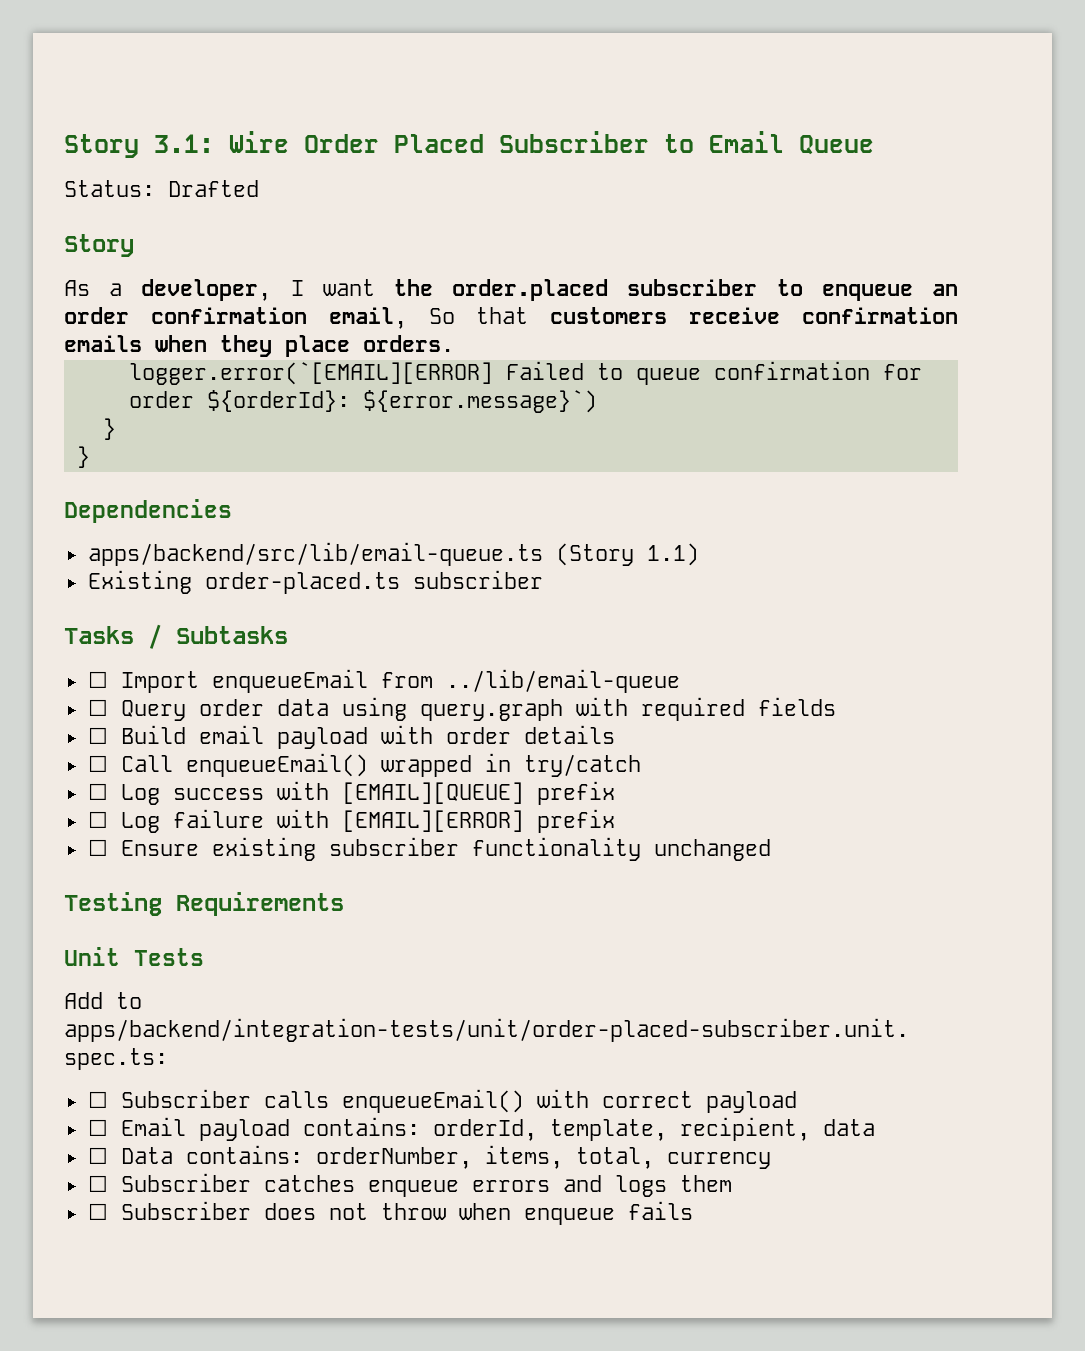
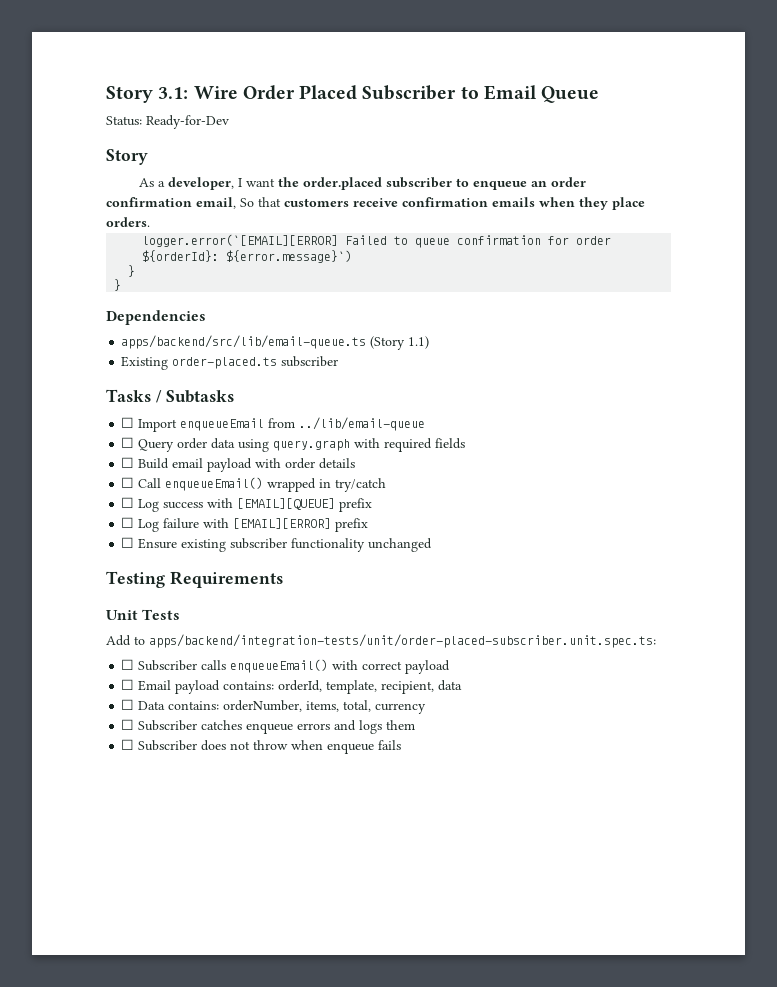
[168,180,259,197] Drafted -> [146,115,229,129] Ready-for-Dev

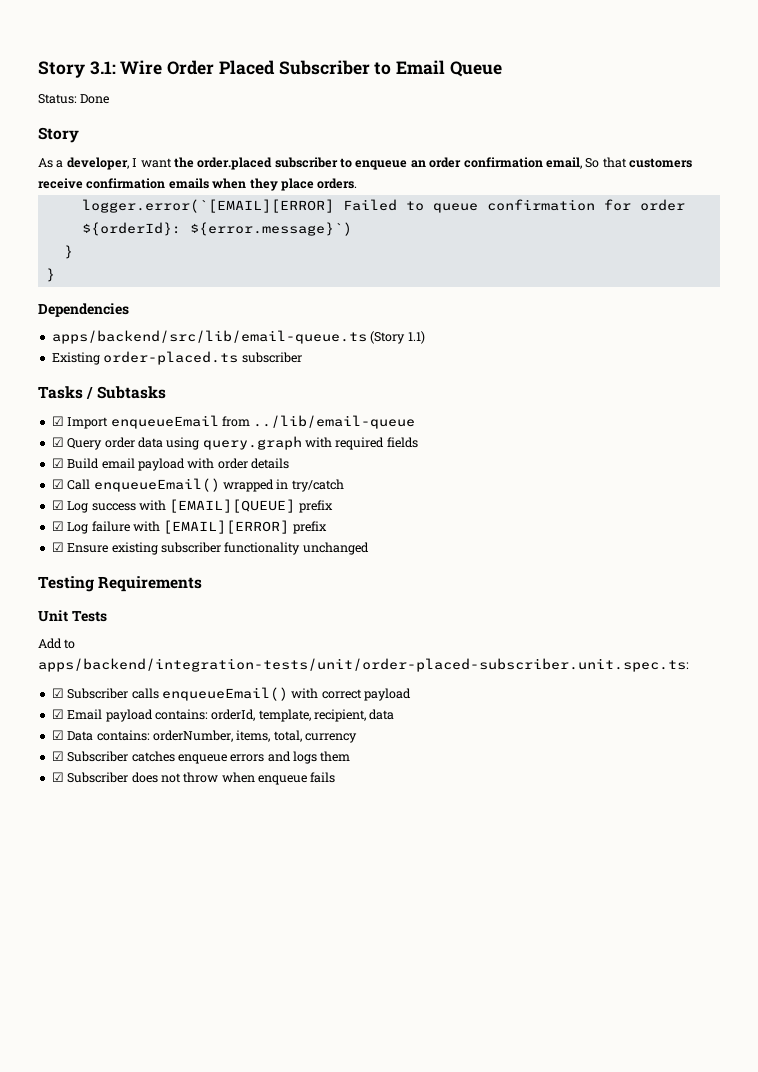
[146,115,229,129] Ready-for-Dev -> [80,94,110,104] Done
[121,417,135,428] ☐ -> [51,416,64,426] ☑
[121,437,135,448] ☐ -> [51,437,64,447] ☑
[121,457,135,468] ☐ -> [51,458,64,468] ☑
[121,477,135,488] ☐ -> [51,479,64,489] ☑
[121,497,135,508] ☐ -> [51,500,64,510] ☑
[121,517,135,528] ☐ -> [51,521,64,531] ☑
[121,537,135,548] ☐ -> [51,542,64,552] ☑
[121,659,135,670] ☐ -> [51,688,64,698] ☑
[121,679,135,690] ☐ -> [51,709,64,719] ☑
[121,699,135,710] ☐ -> [51,730,64,740] ☑
[121,719,135,730] ☐ -> [51,751,64,761] ☑
[121,739,135,750] ☐ -> [51,772,64,782] ☑

